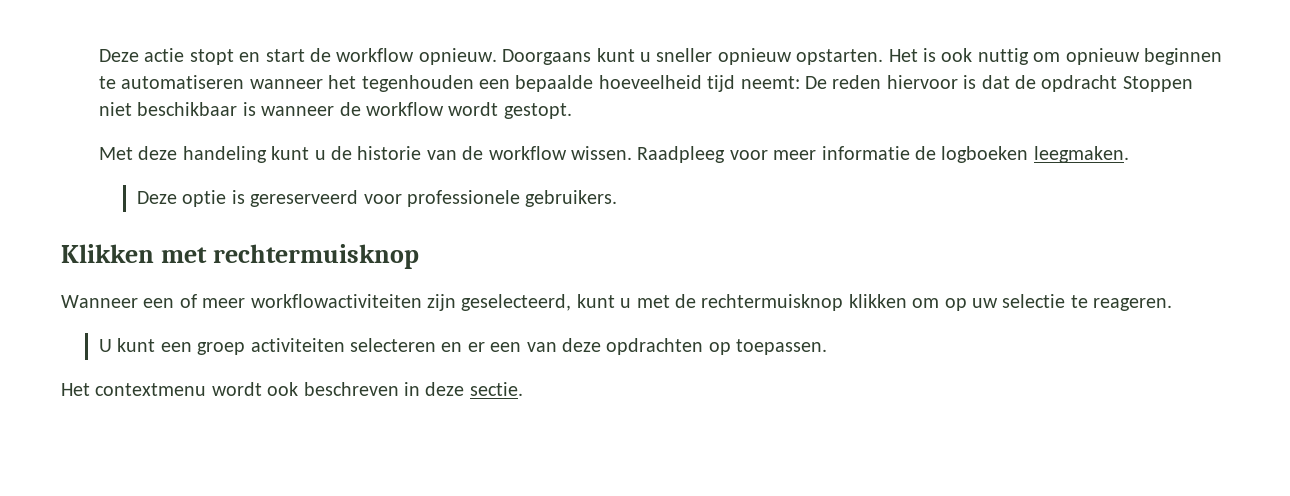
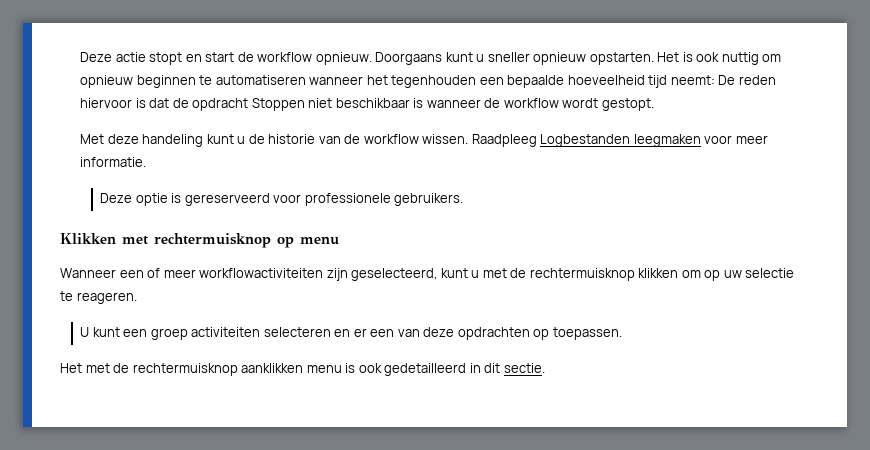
[729,146,1129,163] voor meer informatie de logboeken leegmaken. -> [540,134,768,147] [80,157,147,167] Logbestanden leegmaken voor meer informatie.
(419, 256) none -> [277,236,339,248] op menu
[95,382,465,396] contextmenu wordt ook beschreven in deze -> [85,363,501,376] met de rechtermuisknop aanklikken menu is ook gedetailleerd in dit

